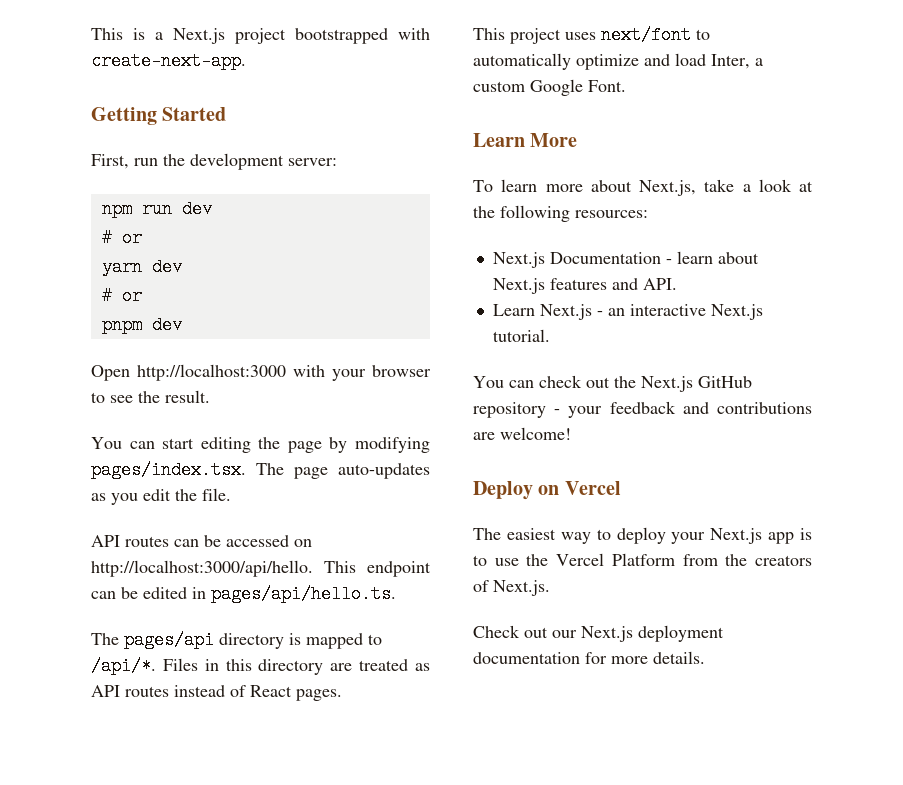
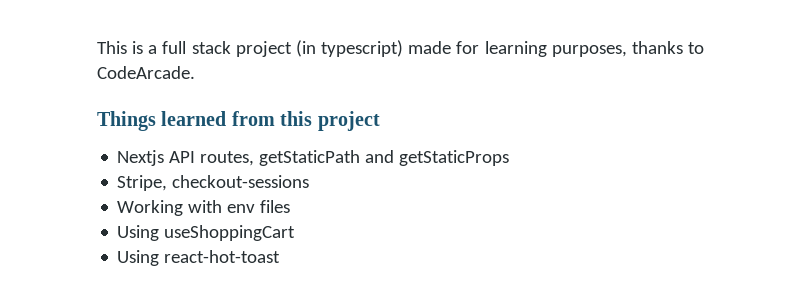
[173,28,430,44] [91,52,246,70] [91,107,227,125] [91,153,337,170] [101,200,212,218] [101,229,142,247] [101,258,182,276] [101,287,142,305] [101,316,182,334] [91,364,431,381] [91,390,210,403] [91,437,430,453] [91,461,430,479] [91,488,231,505] [91,535,312,547] [91,560,431,577] [91,585,396,603] [91,631,382,649] [91,657,430,675] [91,685,342,701] [473,26,710,44] [473,53,763,70] [473,79,626,96] [473,133,578,147] [473,179,813,196] [473,205,648,222] [492,251,759,268] [492,278,677,294] [492,304,763,320] [492,329,550,342] [473,375,752,392] [473,401,812,418] [473,427,571,440] [473,481,621,500] [473,527,812,544] [473,553,812,566] [473,580,550,596] [473,625,724,642] [473,651,705,664] Next.js project bootstrapped with create-next-app. // Getting Started // First, run the development server: // npm run dev // # or // yarn dev // # or // pnpm dev // Open http://localhost:3000 with your browser to see the result. // You can start editing the page by modifying pages/index.tsx. The page auto-updates as you edit the file. // API routes can be accessed on http://localhost:3000/api/hello. This endpoint can be edited in pages/api/hello.ts. // The pages/api directory is mapped to /api/*. Files in this directory are treated as API routes instead of React pages. // This project uses next/font to automatically optimize and load Inter, a custom Google Font. // Learn More // To learn more about Next.js, take a look at the following resources: // Next.js Documentation - learn about Next.js features and API. // Learn Next.js - an interactive Next.js tutorial. // You can check out the Next.js GitHub repository - your feedback and contributions are welcome! // Deploy on Vercel // The easiest way to deploy your Next.js app is to use the Vercel Platform from the creators of Next.js. // Check out our Next.js deployment documentation for more details. -> [162,40,704,57] [97,66,195,79] [97,111,380,131] [117,150,510,166] [117,175,310,191] [117,200,291,216] [117,225,296,241] [117,250,281,266] full stack project (in typescript) made for learning purposes, thanks to CodeArcade. // Things learned from this project // Nextjs API routes, getStaticPath and getStaticProps // Stripe, checkout-sessions // Working with env files // Using useShoppingCart // Using react-hot-toast

